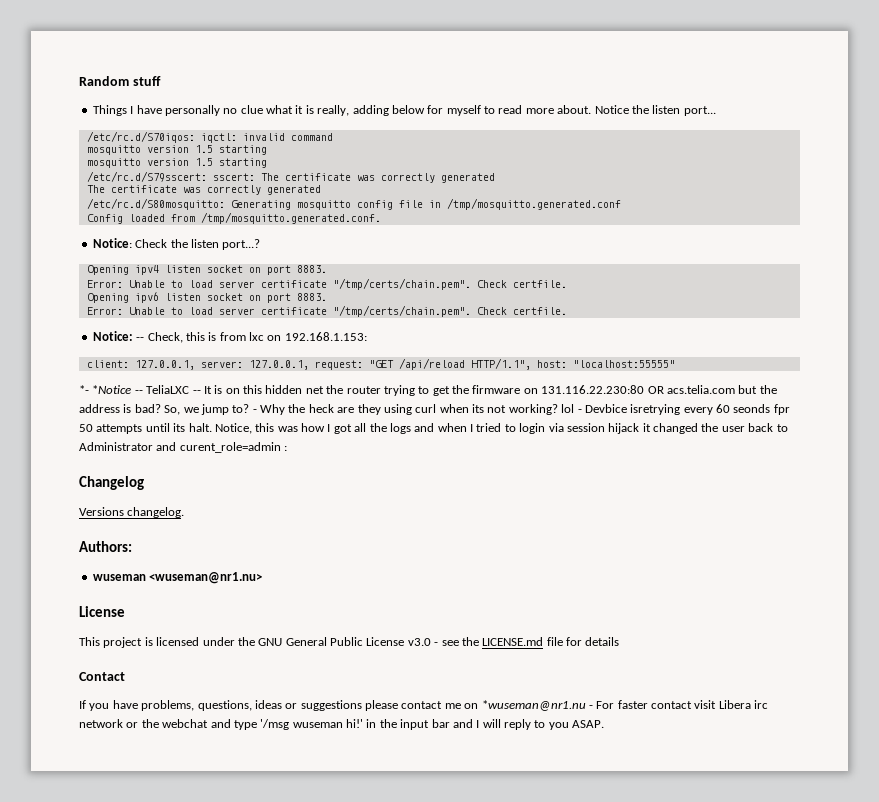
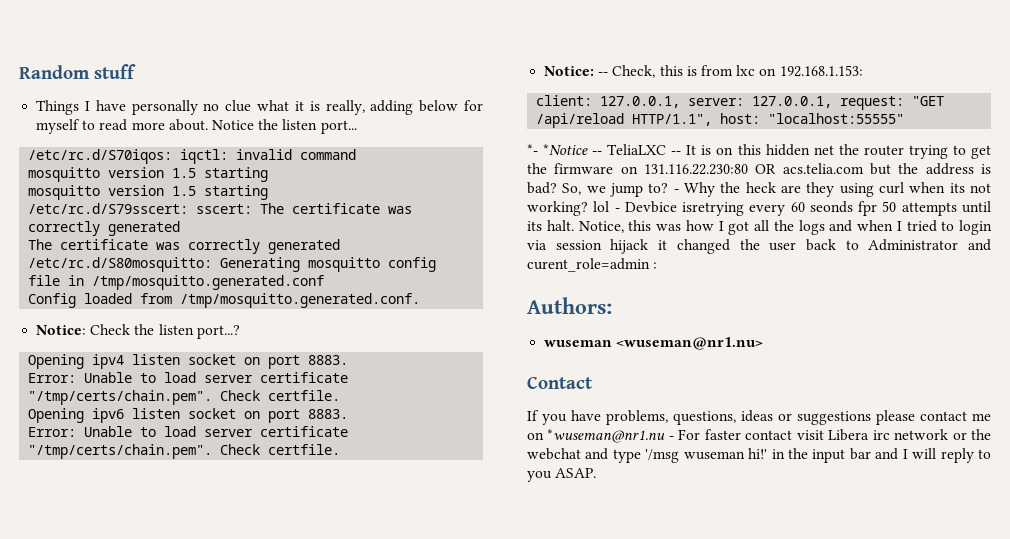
[79,476,144,490] [79,507,185,518] // Changelog // Versions changelog. -> (658, 265) none
[79,606,125,617] [79,637,620,648] // License // This project is licensed under the GNU General Public License v3.0 - see the LICENSE.md file for details -> (764, 343) none

